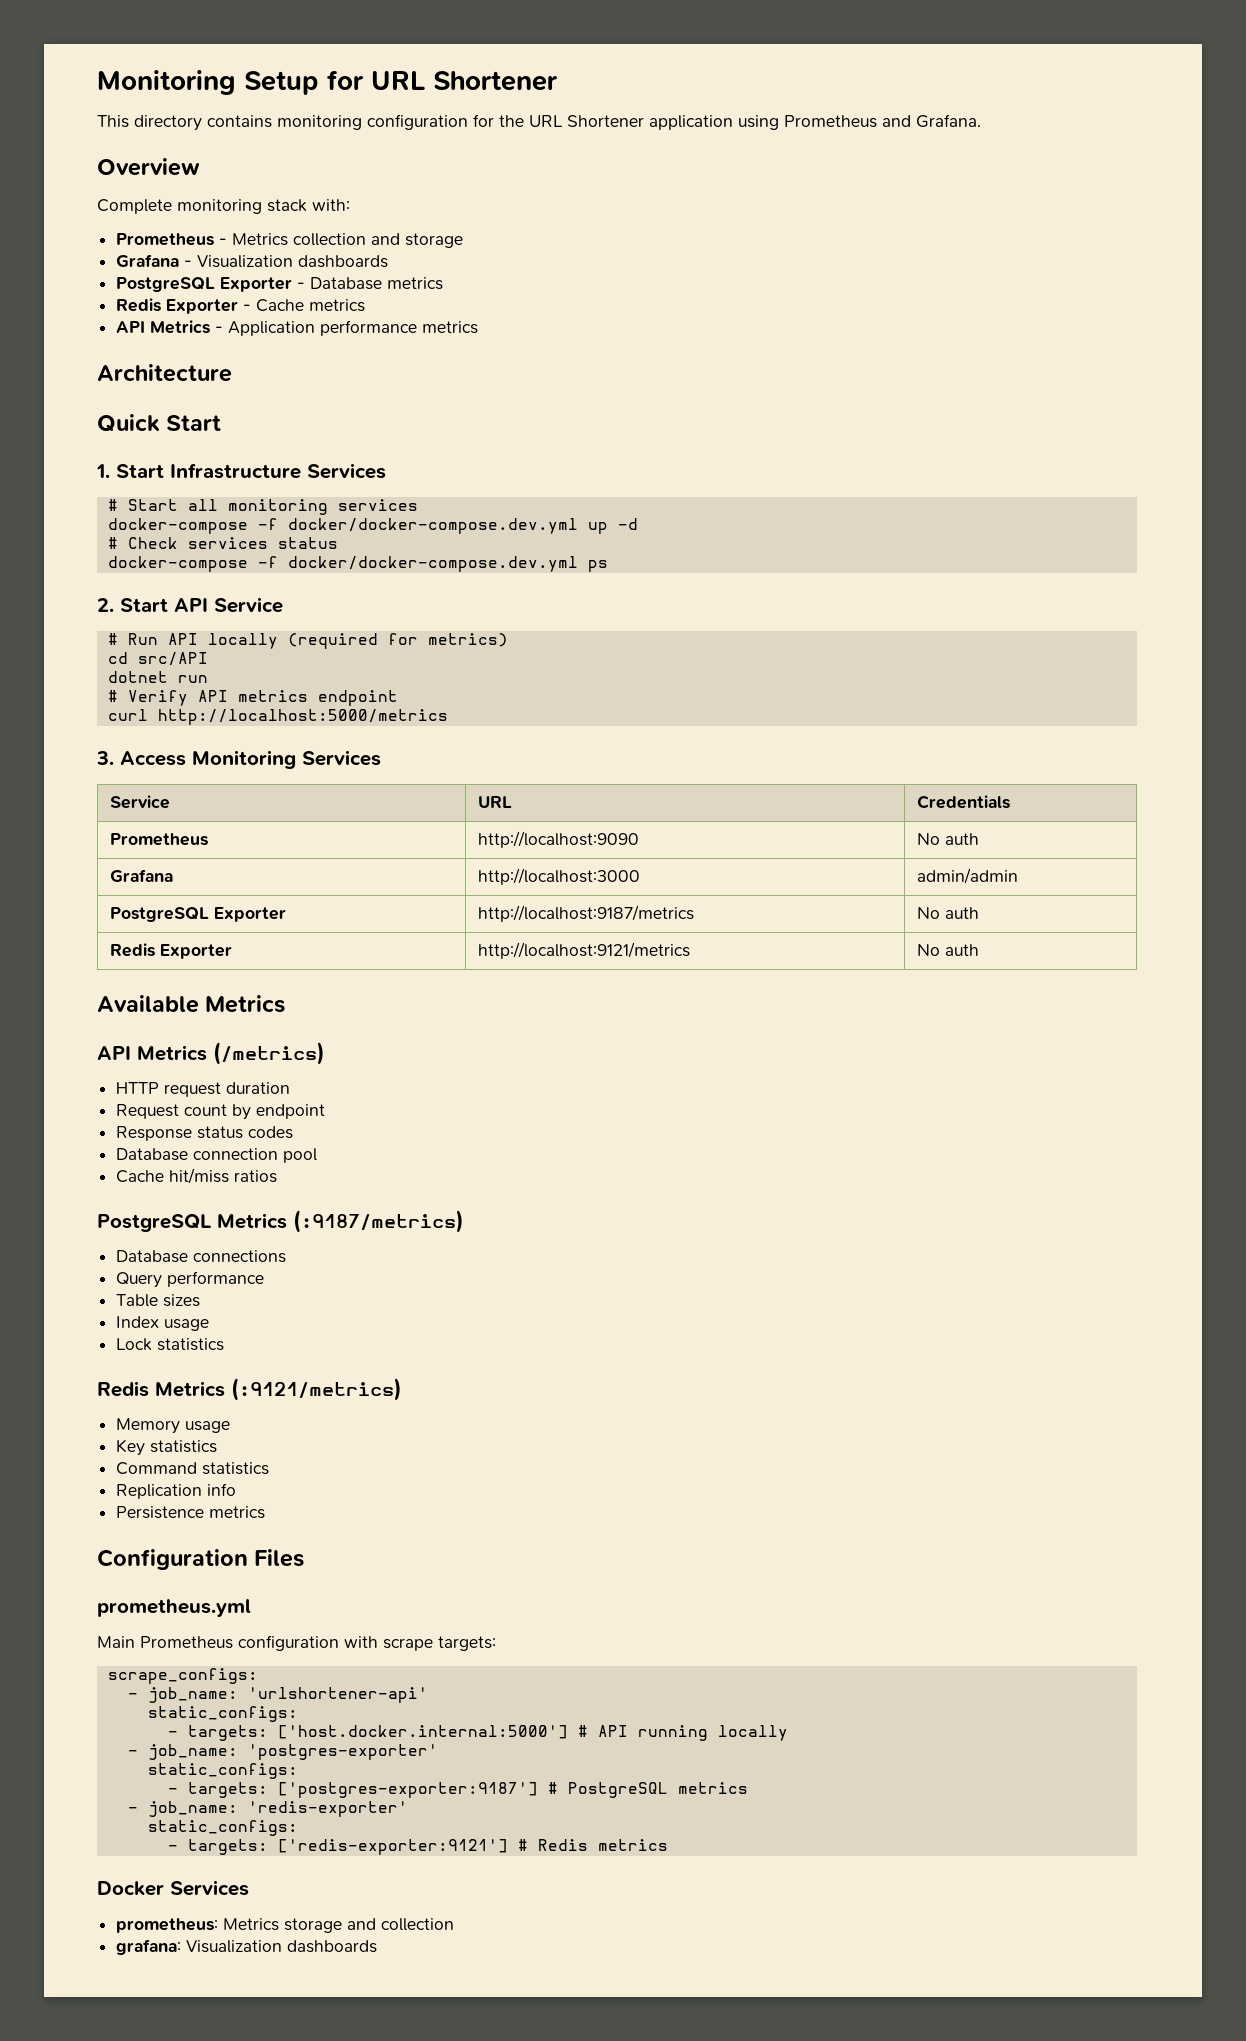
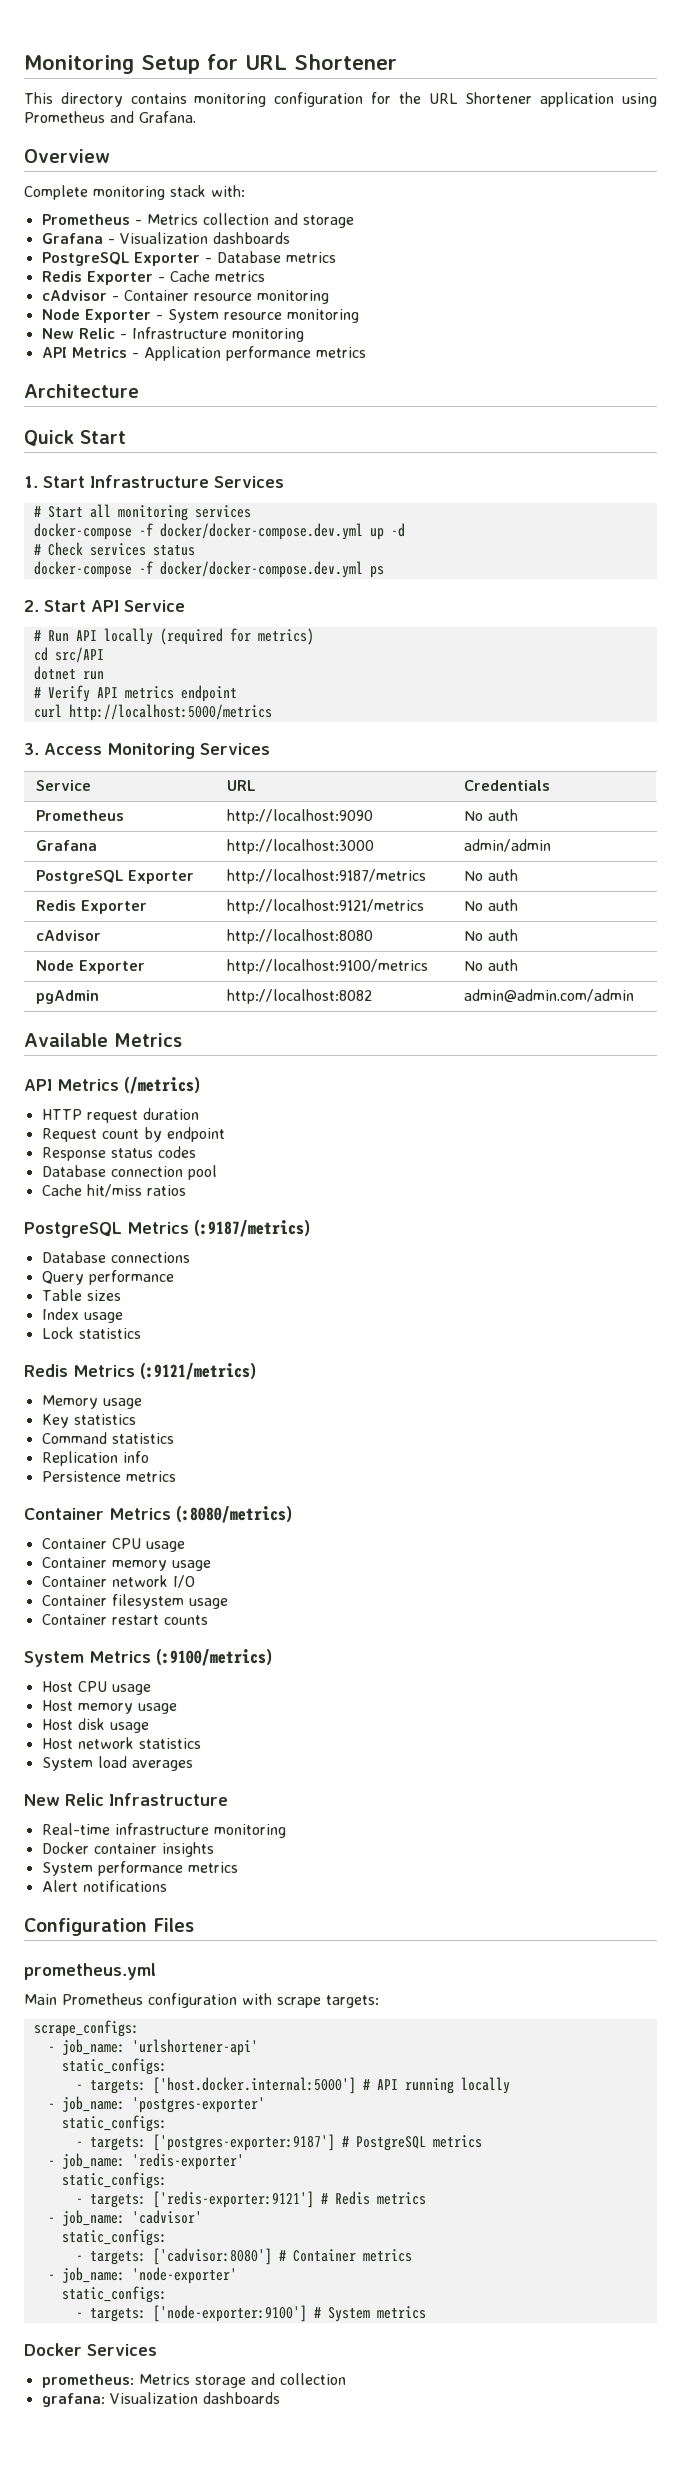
(366, 305) none -> [41,290,329,304] [41,309,359,323] [41,327,304,342] // cAdvisor - Container resource monitoring // Node Exporter - System resource monitoring // New Relic - Infrastructure monitoring
(980, 950) none -> [36,930,102,941] [227,929,374,944] [464,929,519,941] [36,960,146,974] [227,959,429,974] [464,959,519,971] [36,990,100,1004] [227,989,373,1004] [464,989,635,1003] // cAdvisor | http://localhost:8080 | No auth // Node Exporter | http://localhost:9100/metrics | No auth // pgAdmin | http://localhost:8082 | admin@admin.com/admin
(266, 1512) none -> [24,1506,292,1523] [41,1538,185,1552] [41,1557,211,1571] [41,1575,195,1588] [41,1594,228,1609] [41,1614,208,1625] [24,1649,272,1667] [41,1681,151,1695] [41,1700,177,1714] [41,1718,149,1733] [41,1737,201,1749] [41,1756,193,1771] [24,1793,228,1806] [41,1823,286,1838] [41,1842,214,1857] [41,1861,238,1876] [41,1880,167,1892] // Container Metrics (:8080/metrics) // Container CPU usage // Container memory usage // Container network I/O // Container filesystem usage // Container restart counts // System Metrics (:9100/metrics) // Host CPU usage // Host memory usage // Host disk usage // Host network statistics // System load averages // New Relic Infrastructure // Real-time infrastructure monitoring // Docker container insights // System performance metrics // Alert notifications
(668, 1845) none -> [47,2210,202,2226] [61,2229,167,2246] [75,2248,412,2265] [47,2267,237,2284] [61,2286,167,2303] [75,2305,426,2322] // - job_name: 'cadvisor' // static_configs: // - targets: ['cadvisor:8080'] # Container metrics // - job_name: 'node-exporter' // static_configs: // - targets: ['node-exporter:9100'] # System metrics

